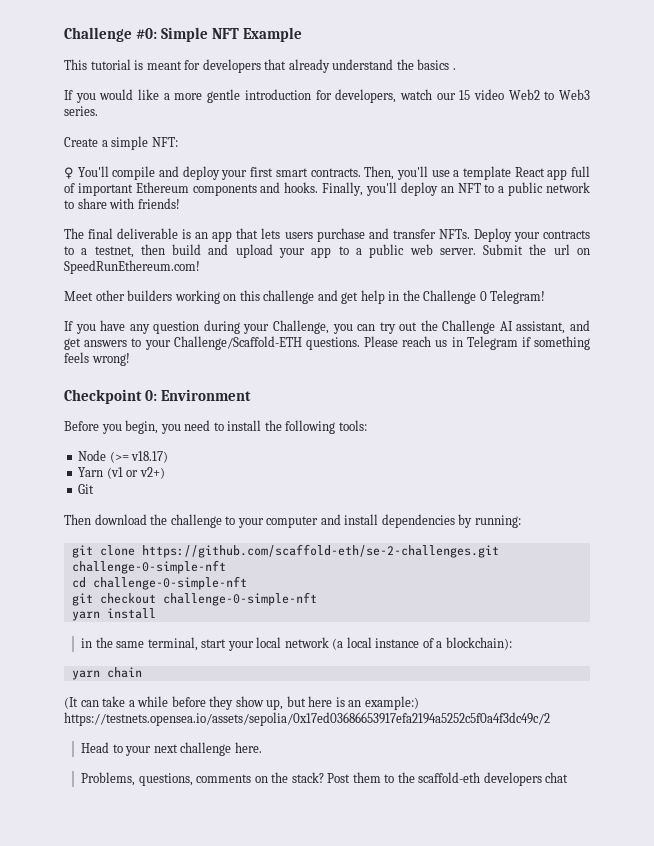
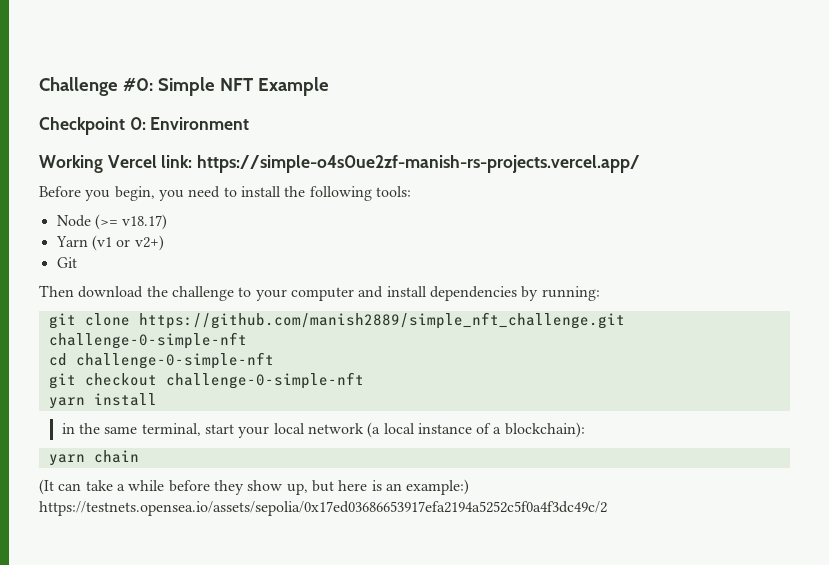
[64,59,456,73] [64,89,590,103] [64,106,98,116] [64,136,178,150] [64,166,590,180] [64,182,590,196] [64,198,180,209] [64,228,590,242] [64,244,591,258] [64,260,200,274] [64,290,546,304] [64,320,590,334] [64,336,591,350] [64,352,130,366] // This tutorial is meant for developers that already understand the basics . // If you would like a more gentle introduction for developers, watch our 15 video Web2 to Web3 series. // Create a simple NFT: // ♀ You'll compile and deploy your first smart contracts. Then, you'll use a template React app full of important Ethereum components and hooks. Finally, you'll deploy an NFT to a public network to share with friends! // The final deliverable is an app that lets users purchase and transfer NFTs. Deploy your contracts to a testnet, then build and upload your app to a public web server. Submit the url on SpeedRunEthereum.com! // Meet other builders working on this challenge and get help in the Challenge 0 Telegram! // If you have any question during your Challenge, you can try out the Challenge AI assistant, and get answers to your Challenge/Scaffold-ETH questions. Please reach us in Telegram if something feels wrong! -> (329, 86) none
(251, 395) none -> [39,155,641,173] // Working Vercel link: https://simple-o4s0ue2zf-manish-rs-projects.vercel.app/
[141,544,499,558] https://github.com/scaffold-eth/se-2-challenges.git -> [138,312,625,329] https://github.com/manish2889/simple_nft_challenge.git
[81,742,262,756] [81,772,569,786] // Head to your next challenge here. // Problems, questions, comments on the stack? Post them to the scaffold-eth developers chat -> (607, 508) none

